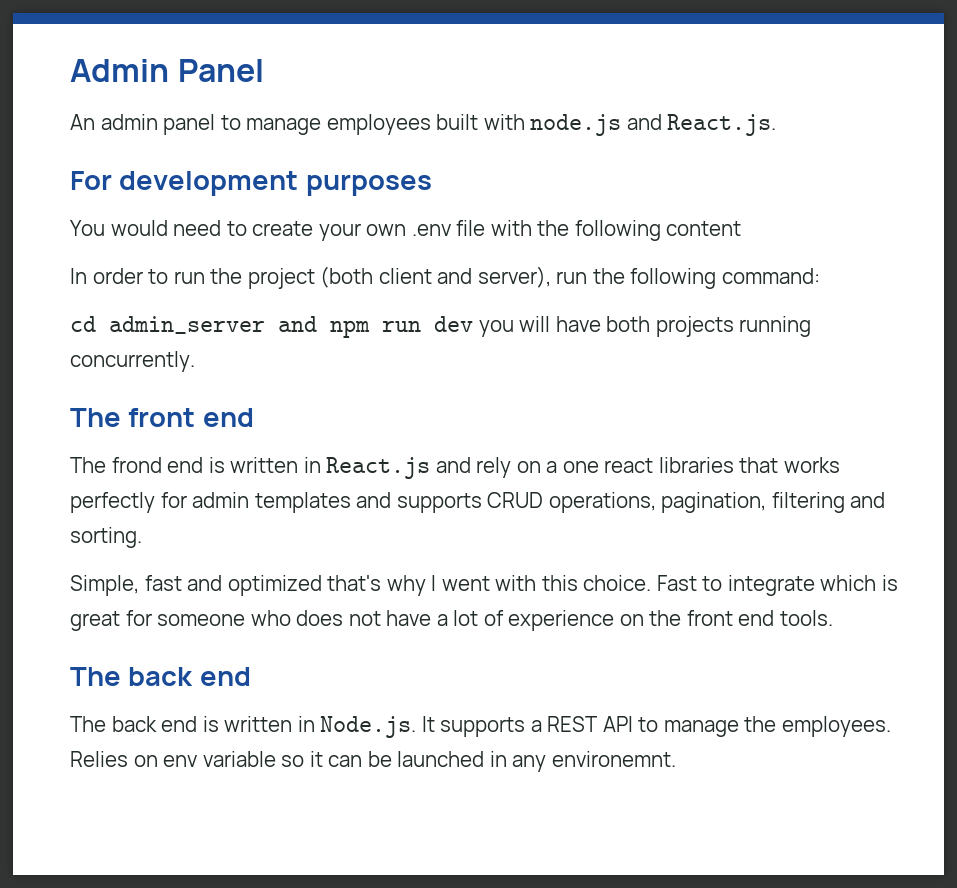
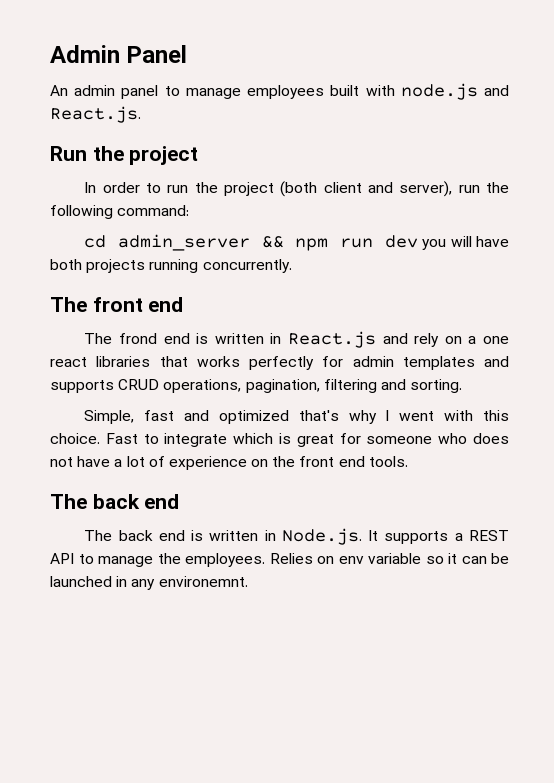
[70,171,432,196] [70,220,742,241] For development purposes // You would need to create your own .env file with the following content -> [50,146,199,165] Run the project
[278,316,317,332] and -> [261,236,284,248] &&

